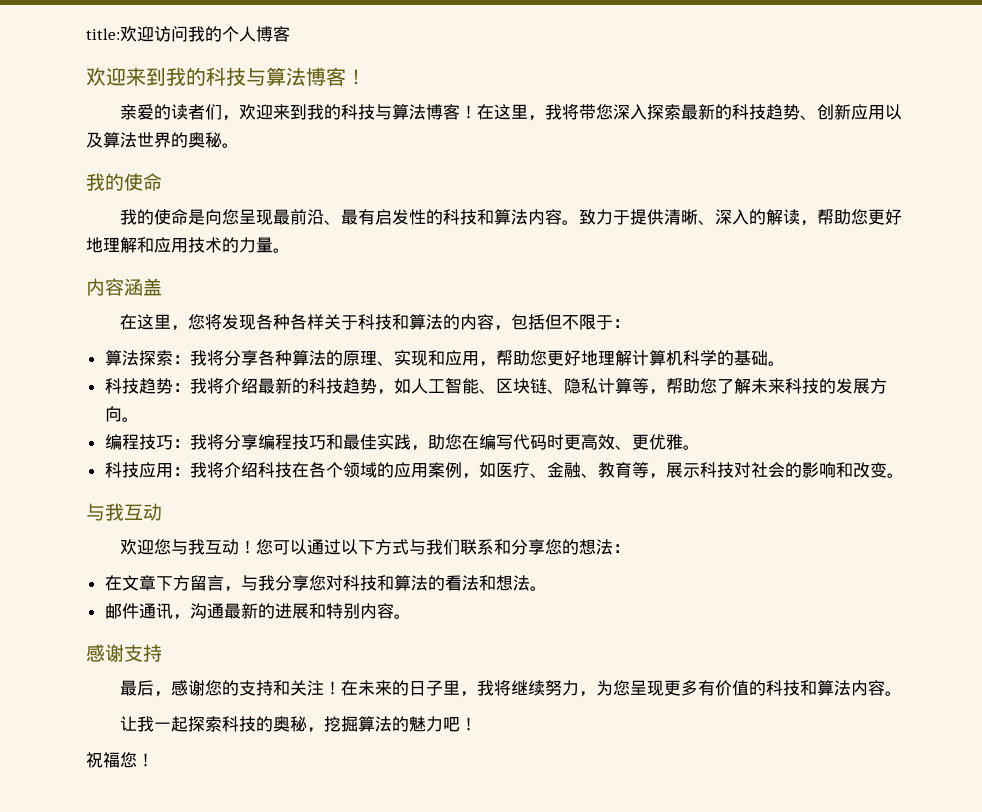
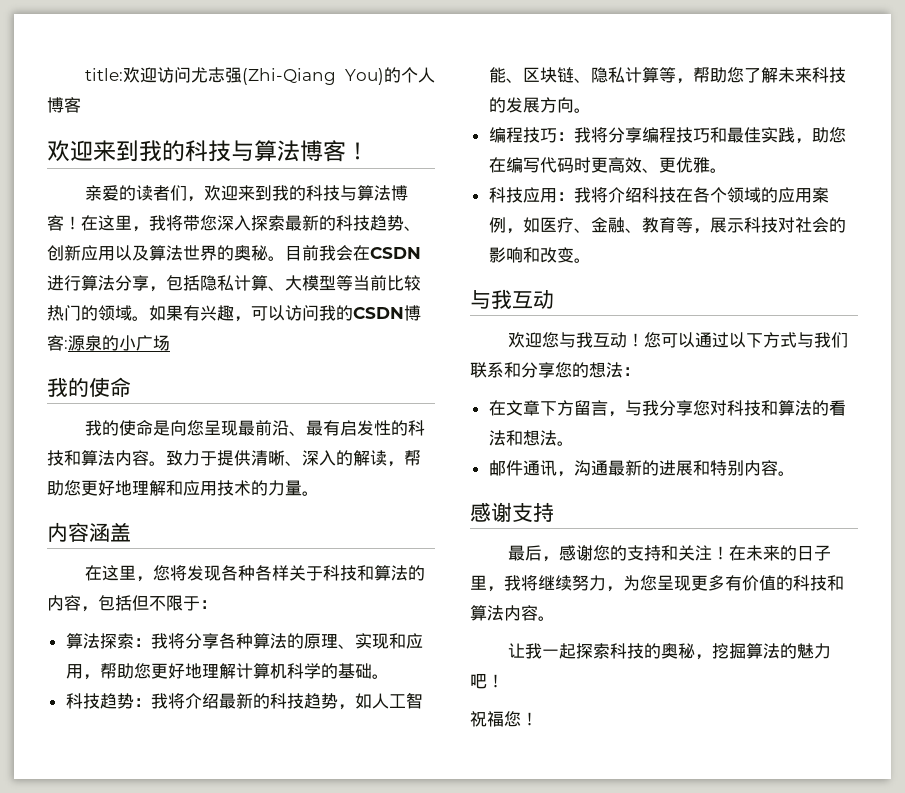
[188,26,205,42] 我 -> [190,67,384,85] 尤志强(Zhi-Qiang You)
(239, 145) none -> [285,245,421,261] [47,275,421,292] [47,305,421,322] [47,335,170,351] 目前我会在CSDN进行算法分享，包括隐私计算、大模型等当前比较热门的领域。如果有兴趣，可以访问我的CSDN博客:源泉的小广场

